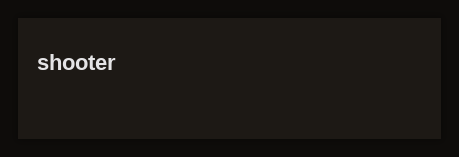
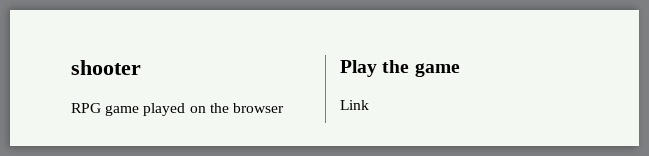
(116, 62) none -> [71,103,284,116] [340,60,460,77] [340,100,369,110] // RPG game played on the browser // Play the game // Link

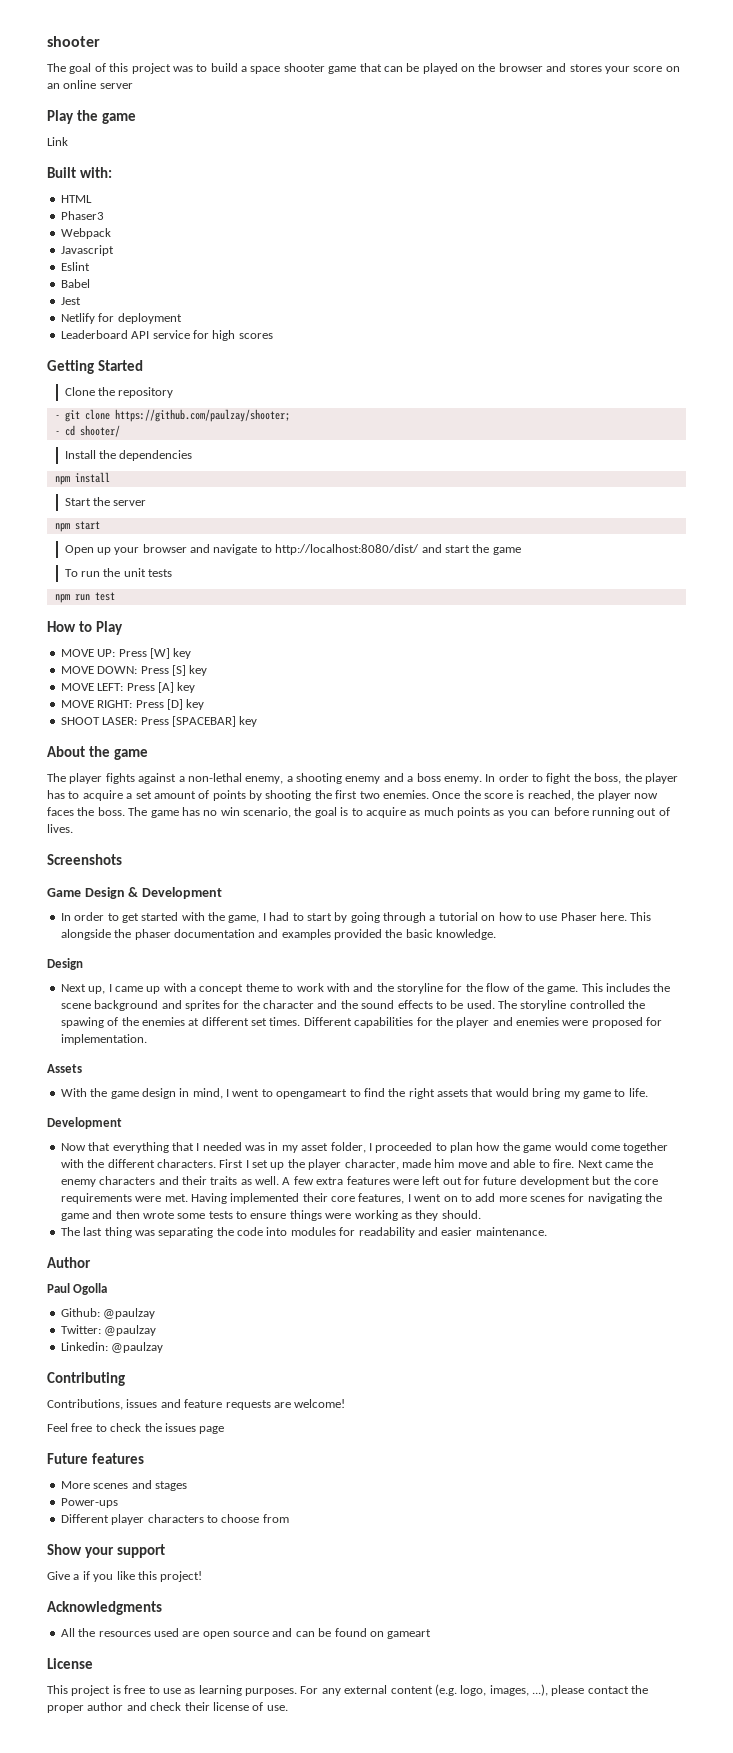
[71,103,284,116] [340,60,460,77] [340,100,369,110] RPG game played on the browser // Play the game // Link -> [47,63,680,74] [47,80,133,89] [47,110,136,124] [47,137,68,146] [47,167,112,178] [60,195,92,203] [60,211,104,220] [60,228,111,239] [60,245,114,256] [60,262,90,271] [60,279,90,288] [60,297,81,305] [60,313,182,324] [60,330,273,341] [47,360,143,374] [64,387,174,398] [54,409,290,422] [54,425,120,437] [64,450,193,461] [54,472,110,485] [64,497,147,506] [54,521,100,532] [64,544,521,555] [64,568,173,577] [54,592,115,603] [47,621,123,635] [60,648,192,659] [60,665,208,676] [60,682,196,693] [60,699,205,710] [60,716,258,727] [47,746,148,760] [47,773,678,784] [47,790,658,801] [47,807,670,818] [47,824,73,833] [47,854,122,865] [47,887,222,899] [60,912,652,923] [60,929,497,940] [47,958,83,970] [60,983,671,994] [60,1000,646,1011] [60,1017,663,1028] [60,1034,147,1045] [47,1064,82,1073] [60,1088,648,1099] [47,1117,122,1129] [60,1142,669,1153] [60,1159,654,1170] [60,1176,658,1187] [60,1193,663,1204] [60,1210,481,1221] [60,1227,547,1238] [47,1257,91,1268] [47,1283,108,1295] [60,1308,156,1319] [60,1325,157,1336] [60,1342,164,1353] [47,1372,125,1386] [47,1399,346,1410] [47,1423,225,1434] [47,1453,144,1464] [60,1480,187,1491] [60,1498,118,1508] [60,1514,289,1525] [47,1544,165,1558] [47,1571,203,1582] [47,1601,162,1615] [60,1628,432,1639] [47,1658,93,1669] [47,1684,649,1696] [47,1702,288,1713] The goal of this project was to build a space shooter game that can be played on the browser and stores your score on an online server // Play the game // Link // Built with: // HTML // Phaser3 // Webpack // Javascript // Eslint // Babel // Jest // Netlify for deployment // Leaderboard API service for high scores // Getting Started // Clone the repository // - git clone https://github.com/paulzay/shooter; // - cd shooter/ // Install the dependencies // npm install // Start the server // npm start // Open up your browser and navigate to http://localhost:8080/dist/ and start the game // To run the unit tests // npm run test // How to Play // MOVE UP: Press [W] key // MOVE DOWN: Press [S] key // MOVE LEFT: Press [A] key // MOVE RIGHT: Press [D] key // SHOOT LASER: Press [SPACEBAR] key // About the game // The player fights against a non-lethal enemy, a shooting enemy and a boss enemy. In order to fight the boss, the player has to acquire a set amount of points by shooting the first two enemies. Once the score is reached, the player now faces the boss. The game has no win scenario, the goal is to acquire as much points as you can before running out of lives. // Screenshots // Game Design & Development // In order to get started with the game, I had to start by going through a tutorial on how to use Phaser here. This alongside the phaser documentation and examples provided the basic knowledge. // Design // Next up, I came up with a concept theme to work with and the storyline for the flow of the game. This includes the scene background and sprites for the character and the sound effects to be used. The storyline controlled the spawing of the enemies at different set times. Different capabilities for the player and enemies were proposed for implementation. // Assets // With the game design in mind, I went to opengameart to find the right assets that would bring my game to life. // Development // Now that everything that I needed was in my asset folder, I proceeded to plan how the game would come together with the different characters. First I set up the player character, made him move and able to fire. Next came the enemy characters and their traits as well. A few extra features were left out for future development but the core requirements were met. Having implemented their core features, I went on to add more scenes for navigating the game and then wrote some tests to ensure things were working as they should. // The last thing was separating the code into modules for readability and easier maintenance. // Author // Paul Ogolla // Github: @paulzay // Twitter: @paulzay // Linkedin: @paulzay // Contributing // Contributions, issues and feature requests are welcome! // Feel free to check the issues page // Future features // More scenes and stages // Power-ups // Different player characters to choose from // Show your support // Give a if you like this project! // Acknowledgments // All the resources used are open source and can be found on gameart // License // This project is free to use as learning purposes. For any external content (e.g. logo, images, ...), please contact the proper author and check their license of use.

